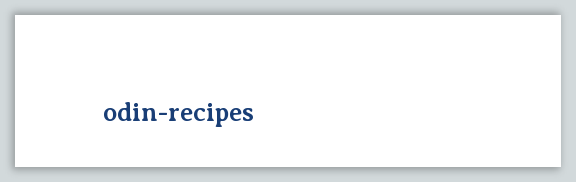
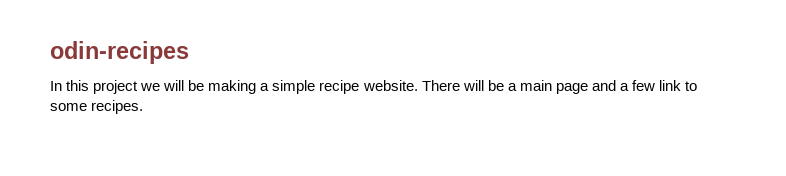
(254, 114) none -> [50,80,698,94] [50,100,144,114] // In this project we will be making a simple recipe website. There will be a main page and a few link to some recipes.

